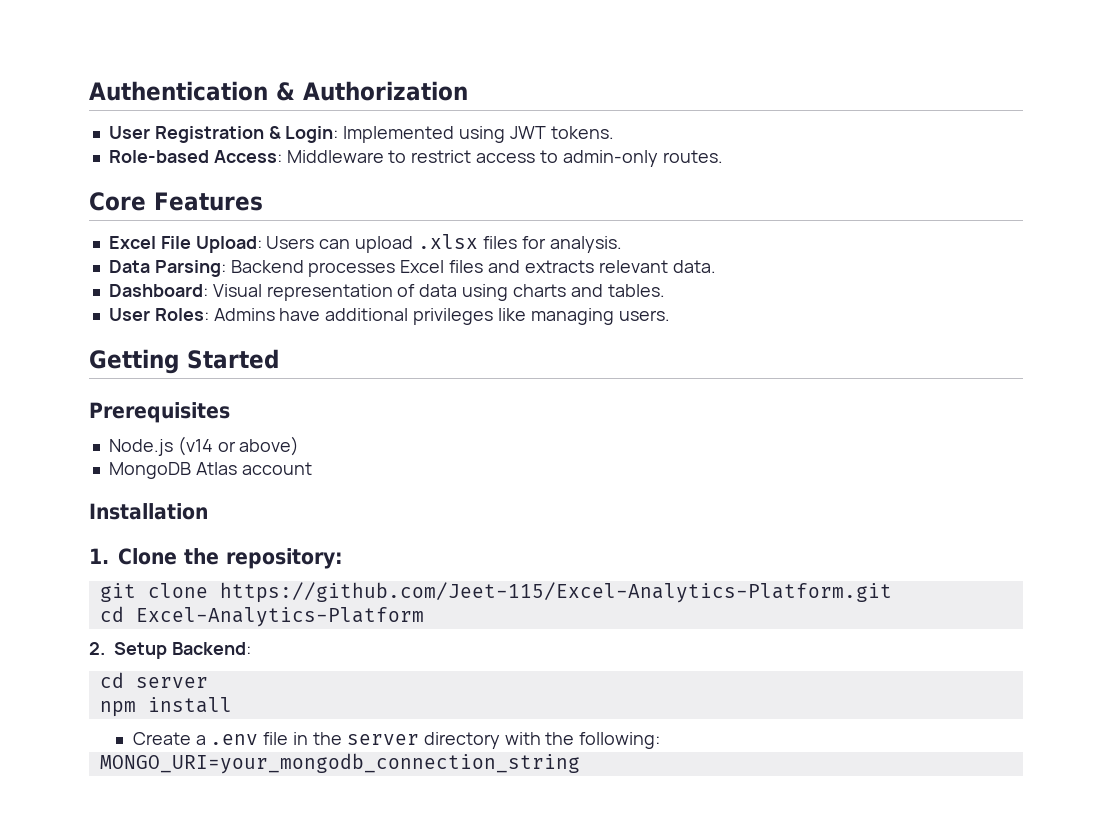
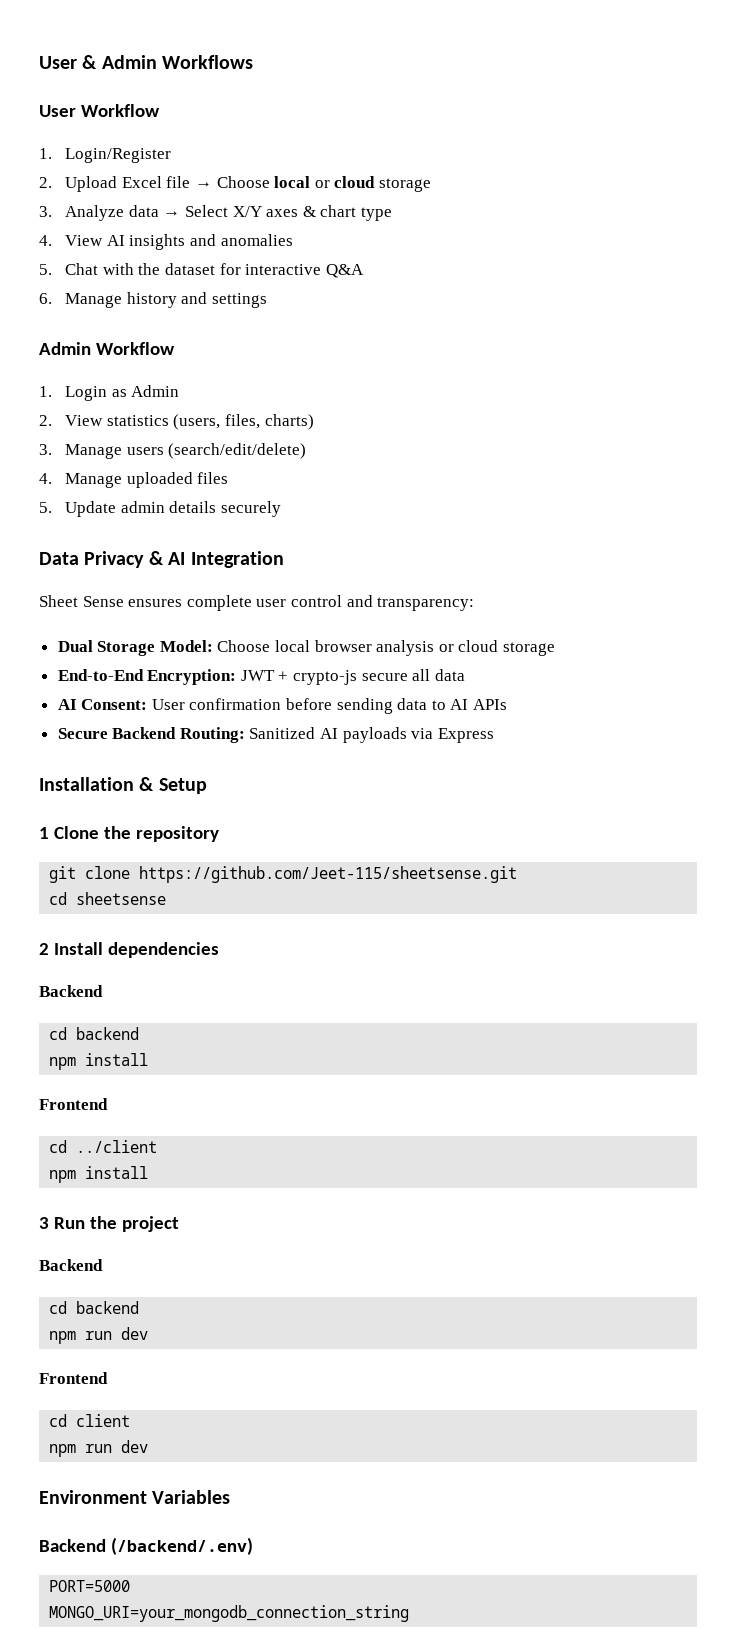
[89,81,468,101] [108,126,614,143] [108,150,723,167] [89,192,263,211] [108,234,622,253] [108,260,716,277] [108,284,665,301] [108,308,670,325] [89,349,279,374] [89,402,230,423] [108,436,300,456] [108,462,312,479] [89,503,208,520] [89,548,109,564] Authentication & Authorization // User Registration & Login: Implemented using JWT tokens. // Role-based Access: Middleware to restrict access to admin-only routes. // Core Features // Excel File Upload: Users can upload .xlsx files for analysis. // Data Parsing: Backend processes Excel files and extracts relevant data. // Dashboard: Visual representation of data using charts and tables. // User Roles: Admins have additional privileges like managing users. // Getting Started // Prerequisites // Node.js (v14 or above) // MongoDB Atlas account // Installation // 1. -> [39,55,254,69] [39,104,160,117] [39,148,172,163] [39,176,431,192] [39,205,392,221] [39,234,293,250] [39,263,364,278] [39,292,268,308] [39,342,175,355] [39,385,180,401] [39,414,314,430] [39,443,307,459] [39,472,229,488] [39,501,282,517] [39,551,284,568] [39,595,475,611] [57,640,556,656] [57,669,465,685] [57,698,508,714] [57,727,494,743] [39,777,207,794] [39,827,49,839] User & Admin Workflows // User Workflow // 1. Login/Register // 2. Upload Excel file → Choose local or cloud storage // 3. Analyze data → Select X/Y axes & chart type // 4. View AI insights and anomalies // 5. Chat with the dataset for interactive Q&A // 6. Manage history and settings // Admin Workflow // 1. Login as Admin // 2. View statistics (users, files, charts) // 3. Manage users (search/edit/delete) // 4. Manage uploaded files // 5. Update admin details securely // Data Privacy & AI Integration // Sheet Sense ensures complete user control and transparency: // Dual Storage Model: Choose local browser analysis or cloud storage // End-to-End Encryption: JWT + crypto-js secure all data // AI Consent: User confirmation before sending data to AI APIs // Secure Backend Routing: Sanitized AI payloads via Express // Installation & Setup // 1
[226,548,343,569] repository: -> [135,826,219,842] repository
[219,582,892,603] [99,606,424,627] [89,642,251,659] [99,672,208,688] [99,697,232,717] [132,732,661,749] https://github.com/Jeet-115/Excel-Analytics-Platform.git // cd Excel-Analytics-Platform // 2. Setup Backend: // cd server // npm install // Create a .env file in the server directory with the following: -> [139,866,518,883] [49,892,167,905] [39,942,219,958] [39,985,103,997] [49,1027,140,1040] [49,1053,149,1070] [39,1098,108,1110] [49,1140,158,1153] [49,1166,149,1183] [39,1216,179,1232] [39,1259,103,1271] [49,1301,140,1314] [49,1327,149,1344] [39,1372,108,1384] [49,1414,131,1427] [49,1440,149,1457] [39,1490,231,1504] [39,1537,253,1555] [49,1580,131,1592] https://github.com/Jeet-115/sheetsense.git // cd sheetsense // 2 Install dependencies // Backend // cd backend // npm install // Frontend // cd ../client // npm install // 3 Run the project // Backend // cd backend // npm run dev // Frontend // cd client // npm run dev // Environment Variables // Backend (/backend/.env) // PORT=5000

